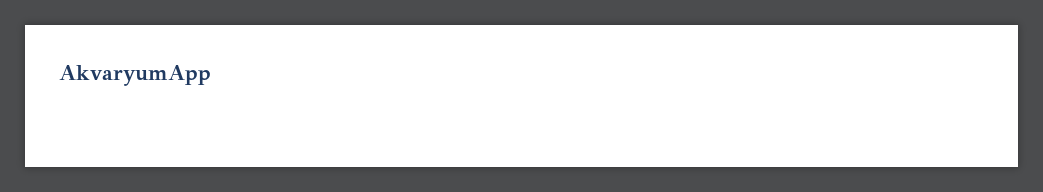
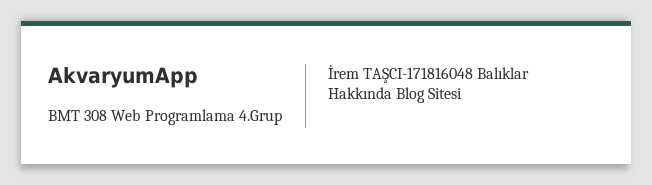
(211, 75) none -> [48,109,282,125] [328,65,530,83] [328,87,463,103] // BMT 308 Web Programlama 4.Grup İrem TAŞCI-171816048 Balıklar Hakkında Blog Sitesi

